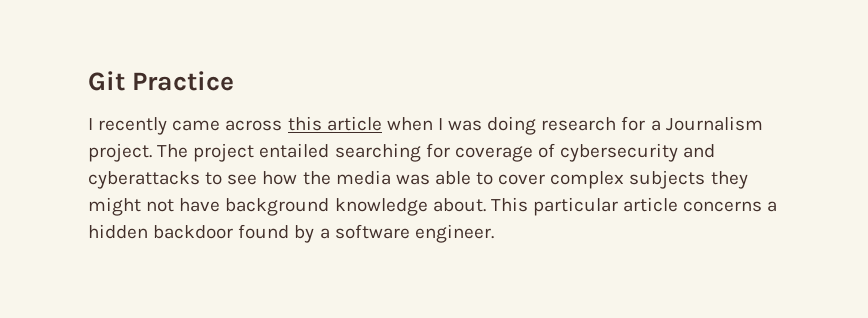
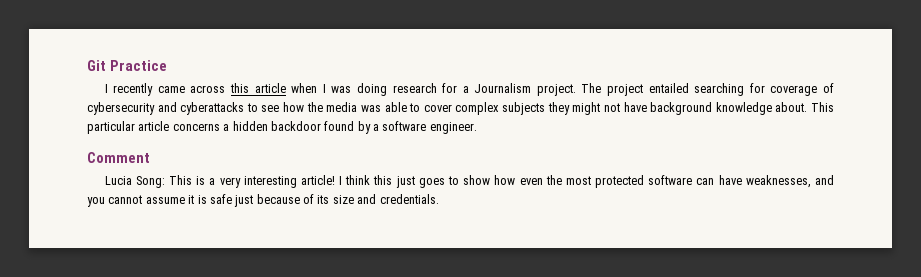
(494, 233) none -> [87,152,150,163] [104,175,835,188] [87,194,439,207] // Comment // Lucia Song: This is a very interesting article! I think this just goes to show how even the most protected software can have weaknesses, and you cannot assume it is safe just because of its size and credentials.

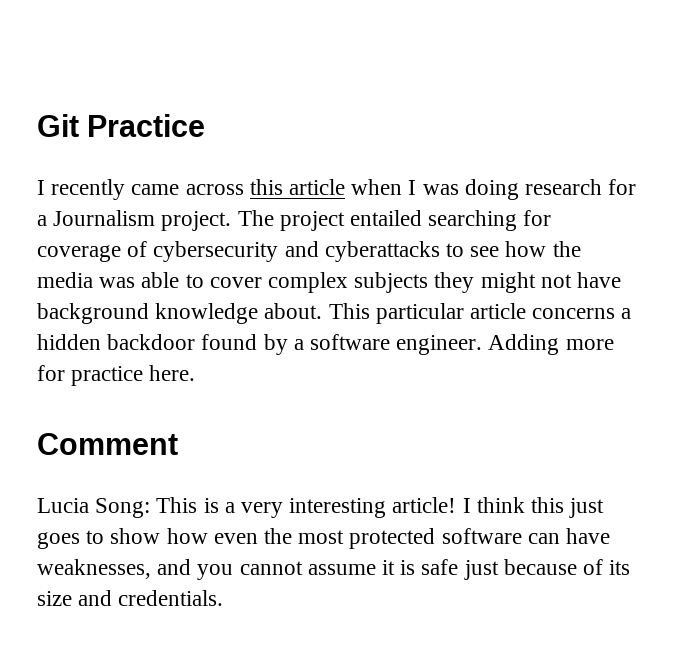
(477, 128) none -> [488,334,614,355] [37,365,196,386] Adding more for practice here.

